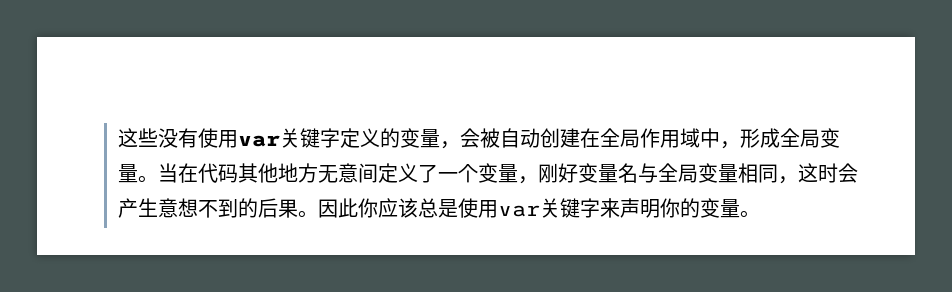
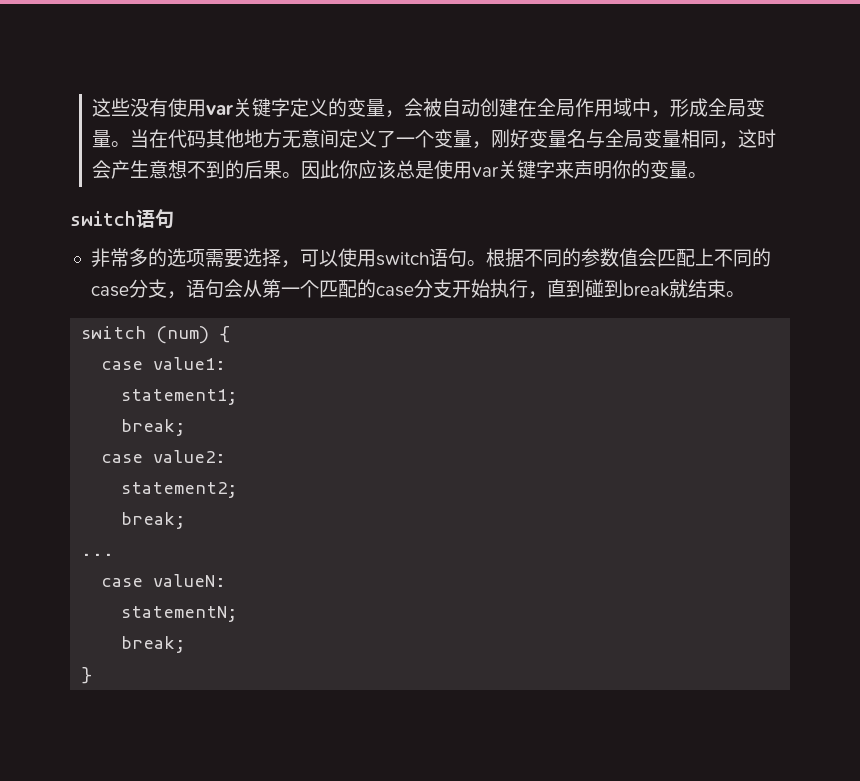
(760, 214) none -> [70,209,174,229] [90,248,771,268] [90,279,745,299] [81,326,231,344] [101,357,227,370] [121,389,238,405] [121,419,186,436] [101,450,227,463] [121,482,238,498] [121,512,186,529] [81,553,115,556] [101,574,227,587] [121,606,238,622] [121,636,186,653] [81,667,93,684] // switch语句 // 非常多的选项需要选择，可以使用switch语句。根据不同的参数值会匹配上不同的case分支，语句会从第一个匹配的case分支开始执行，直到碰到break就结束。 // switch (num) { // case value1: // statement1; // break; // case value2: // statement2; // break; // ... // case valueN: // statementN; // break; // }

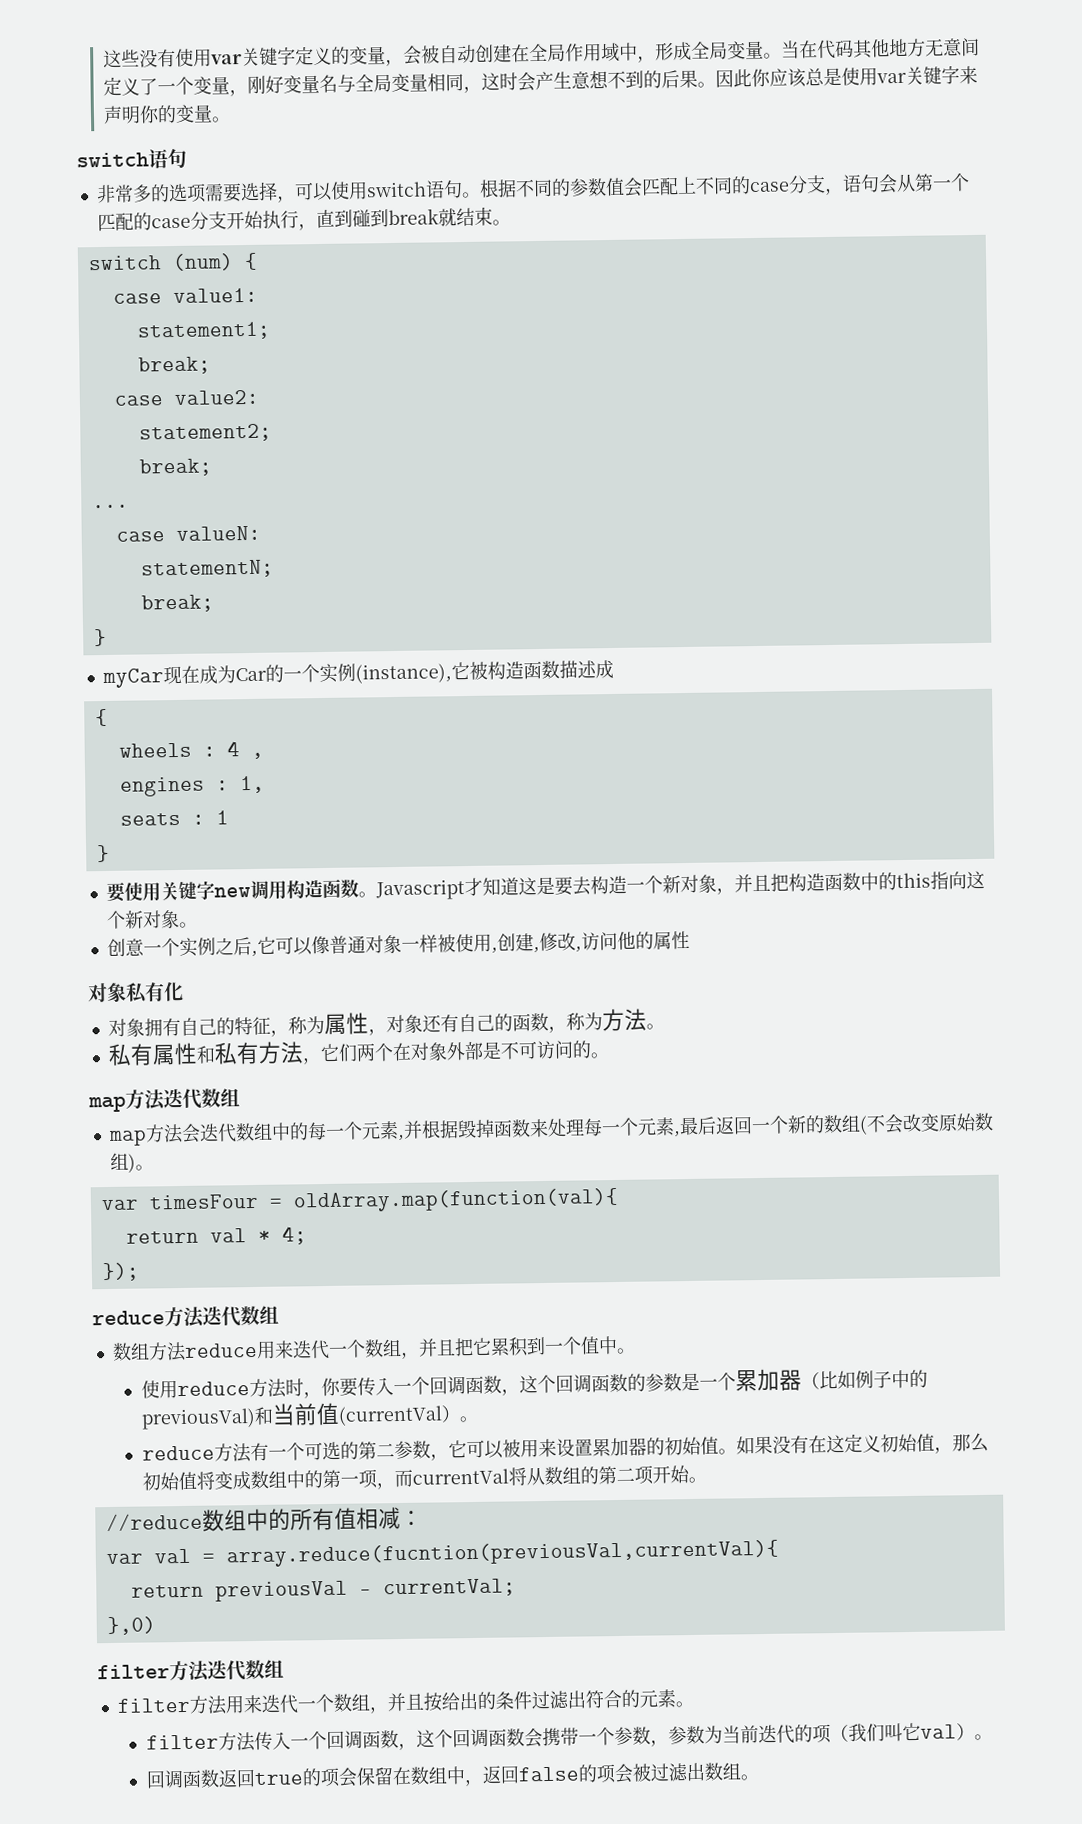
(93, 675) none -> [101,659,614,689] [94,708,108,727] [118,741,264,759] [119,775,265,797] [119,810,229,826] [96,844,110,863] [105,870,985,902] [105,909,198,929] [106,930,690,958] [87,981,184,1004] [107,1008,665,1037] [107,1040,610,1066] [88,1088,240,1113] [107,1112,994,1146] [109,1152,154,1173] [100,1187,619,1213] [125,1226,307,1245] [101,1262,140,1282] [92,1305,279,1328] [111,1335,636,1362] [140,1368,928,1399] [140,1402,479,1430] [141,1432,989,1463] [141,1465,707,1491] [105,1506,423,1532] [105,1539,779,1568] [130,1578,516,1602] [106,1616,156,1636] [97,1659,284,1682] [116,1689,694,1715] [145,1722,993,1752] [145,1762,759,1789] // myCar现在成为Car的一个实例(instance),它被构造函数描述成 // { // wheels : 4 , // engines : 1, // seats : 1 // } // 要使用关键字new调用构造函数。Javascript才知道这是要去构造一个新对象，并且把构造函数中的this指向这个新对象。 // 创意一个实例之后,它可以像普通对象一样被使用,创建,修改,访问他的属性 // 对象私有化 // 对象拥有自己的特征，称为属性，对象还有自己的函数，称为方法。 // 私有属性和私有方法，它们两个在对象外部是不可访问的。 // map方法迭代数组 // map方法会迭代数组中的每一个元素,并根据毁掉函数来处理每一个元素,最后返回一个新的数组(不会改变原始数组)。 // var timesFour = oldArray.map(function(val){ // return val * 4; // }); // reduce方法迭代数组 // 数组方法reduce用来迭代一个数组，并且把它累积到一个值中。 // 使用reduce方法时，你要传入一个回调函数，这个回调函数的参数是一个累加器（比如例子中的previousVal)和当前值(currentVal）。 // reduce方法有一个可选的第二参数，它可以被用来设置累加器的初始值。如果没有在这定义初始值，那么初始值将变成数组中的第一项，而currentVal将从数组的第二项开始。 // //reduce数组中的所有值相减： // var val = array.reduce(fucntion(previousVal,currentVal){ // return previousVal - currentVal; // },0) // filter方法迭代数组 // filter方法用来迭代一个数组，并且按给出的条件过滤出符合的元素。 // filter方法传入一个回调函数，这个回调函数会携带一个参数，参数为当前迭代的项（我们叫它val）。 // 回调函数返回true的项会保留在数组中，返回false的项会被过滤出数组。

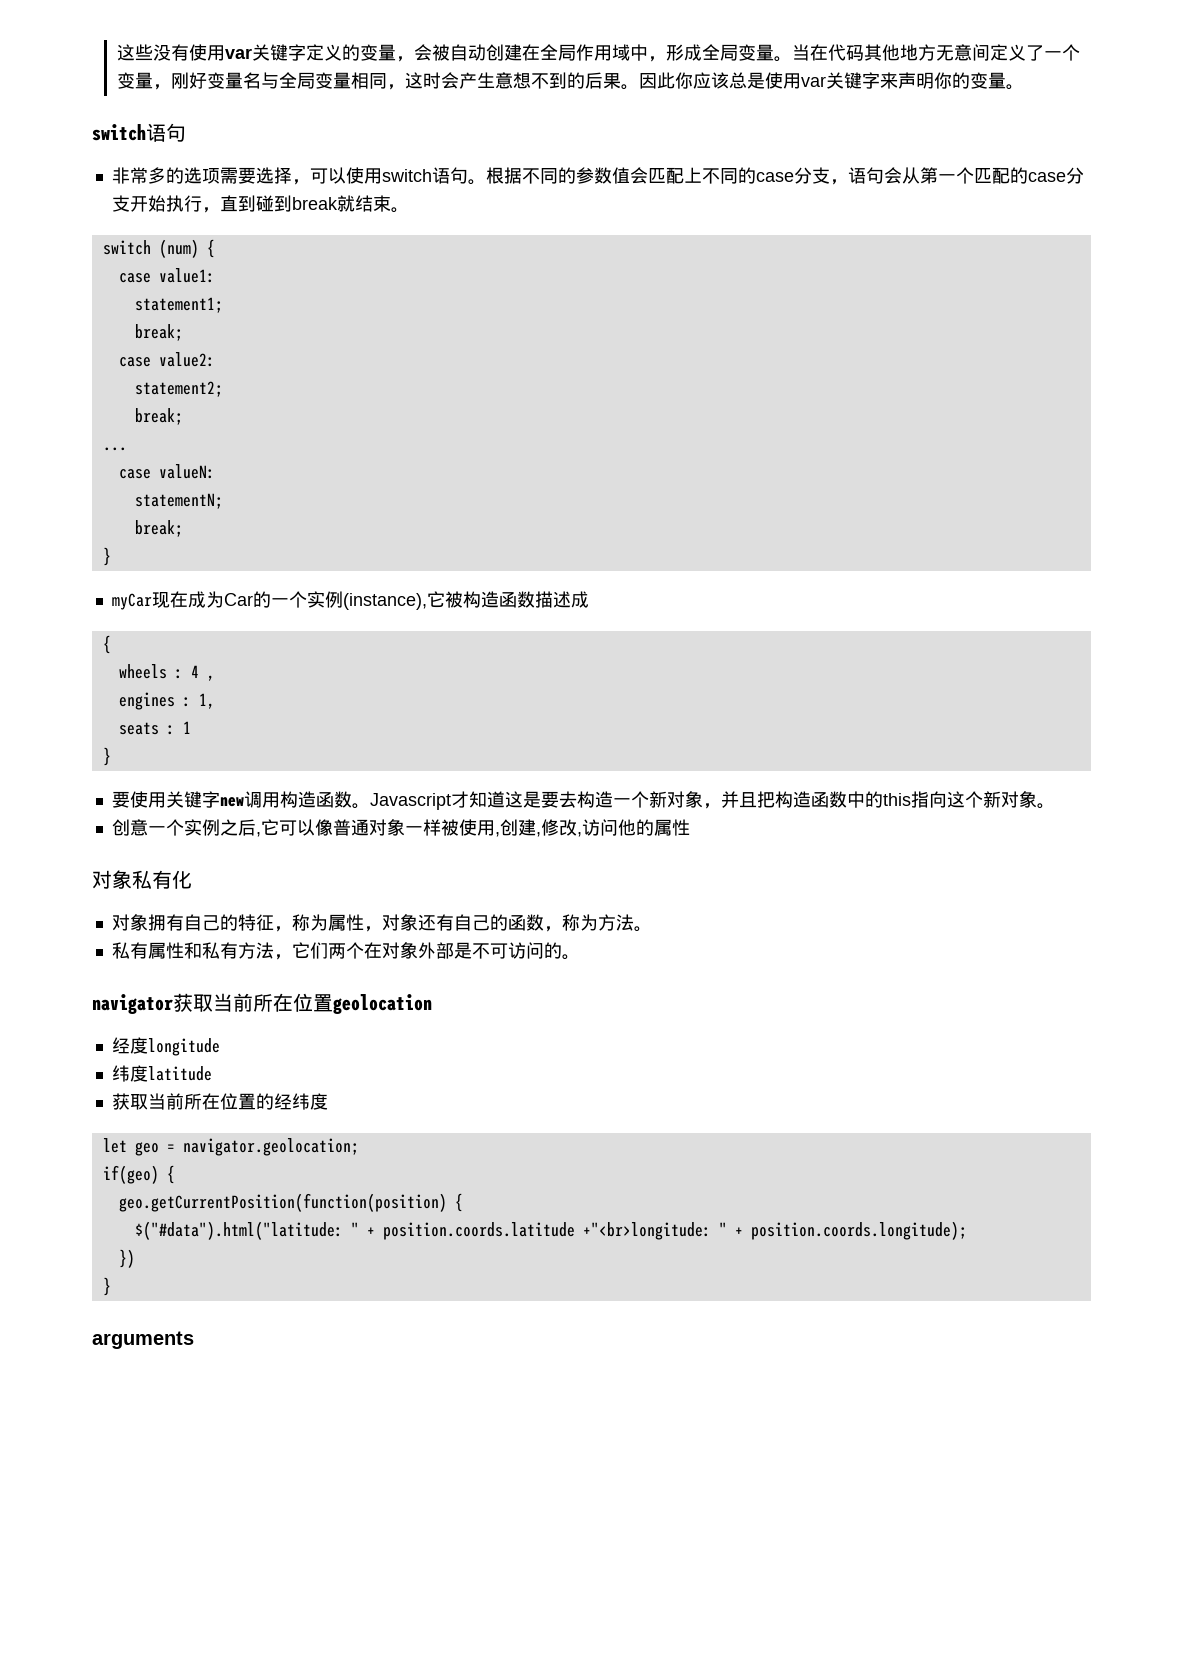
[88,1088,240,1113] [107,1112,994,1146] [109,1152,154,1173] [100,1187,619,1213] [125,1226,307,1245] [101,1262,140,1282] [92,1305,279,1328] [111,1335,636,1362] [140,1368,928,1399] [140,1402,479,1430] [141,1432,989,1463] [141,1465,707,1491] [105,1506,423,1532] [105,1539,779,1568] [130,1578,516,1602] [106,1616,156,1636] [97,1659,284,1682] [116,1689,694,1715] [145,1722,993,1752] [145,1762,759,1789] map方法迭代数组 // map方法会迭代数组中的每一个元素,并根据毁掉函数来处理每一个元素,最后返回一个新的数组(不会改变原始数组)。 // var timesFour = oldArray.map(function(val){ // return val * 4; // }); // reduce方法迭代数组 // 数组方法reduce用来迭代一个数组，并且把它累积到一个值中。 // 使用reduce方法时，你要传入一个回调函数，这个回调函数的参数是一个累加器（比如例子中的previousVal)和当前值(currentVal）。 // reduce方法有一个可选的第二参数，它可以被用来设置累加器的初始值。如果没有在这定义初始值，那么初始值将变成数组中的第一项，而currentVal将从数组的第二项开始。 // //reduce数组中的所有值相减： // var val = array.reduce(fucntion(previousVal,currentVal){ // return previousVal - currentVal; // },0) // filter方法迭代数组 // filter方法用来迭代一个数组，并且按给出的条件过滤出符合的元素。 // filter方法传入一个回调函数，这个回调函数会携带一个参数，参数为当前迭代的项（我们叫它val）。 // 回调函数返回true的项会保留在数组中，返回false的项会被过滤出数组。 -> [92,993,432,1014] [111,1037,220,1056] [111,1065,212,1082] [111,1093,328,1110] [102,1138,359,1156] [102,1165,175,1184] [118,1193,463,1212] [134,1221,967,1240] [118,1249,135,1268] [102,1277,111,1296] [92,1331,194,1349] navigator获取当前所在位置geolocation // 经度longitude // 纬度latitude // 获取当前所在位置的经纬度 // let geo = navigator.geolocation; // if(geo) { // geo.getCurrentPosition(function(position) { // $("#data").html("latitude: " + position.coords.latitude +"<br>longitude: " + position.coords.longitude); // }) // } // arguments

